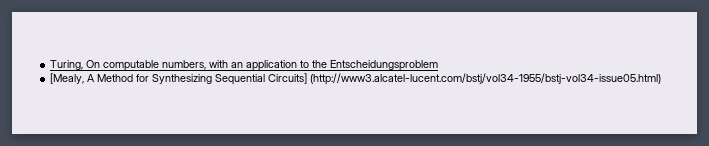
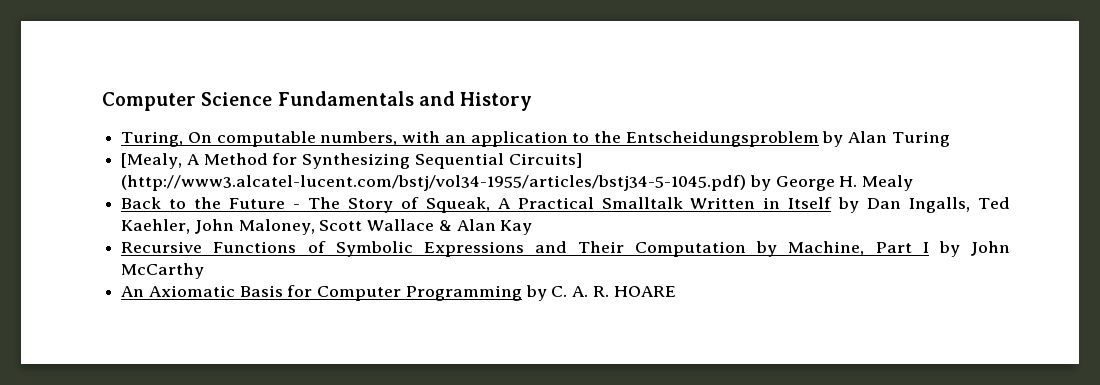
(50, 65) none -> [102,91,533,111] Computer Science Fundamentals and History //
(439, 65) none -> [822,131,950,147] by Alan Turing
[310,73,662,85] (http://www3.alcatel-lucent.com/bstj/vol34-1955/bstj-vol34-issue05.html) -> [121,175,914,191] [121,197,1011,213] [121,219,533,235] [121,241,1010,257] [121,263,205,279] [121,285,676,301] (http://www3.alcatel-lucent.com/bstj/vol34-1955/articles/bstj34-5-1045.pdf) by George H. Mealy // Back to the Future - The Story of Squeak, A Practical Smalltalk Written in Itself by Dan Ingalls, Ted Kaehler, John Maloney, Scott Wallace & Alan Kay // Recursive Functions of Symbolic Expressions and Their Computation by Machine, Part I by John McCarthy // An Axiomatic Basis for Computer Programming by C. A. R. HOARE

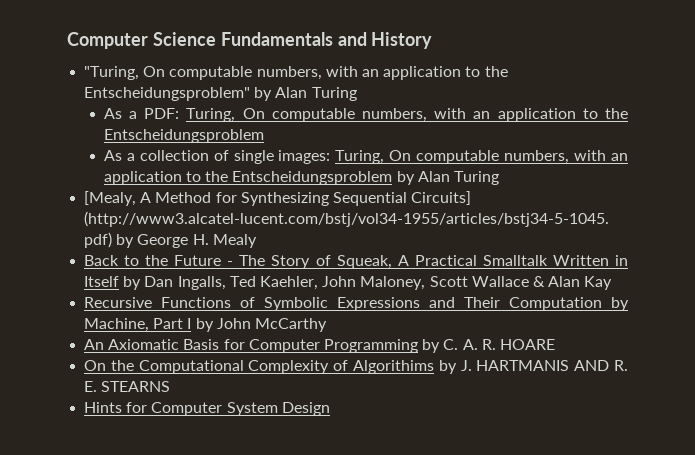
(533, 101) none -> [84,66,508,80] [84,87,357,101] [103,108,628,122] [103,129,264,143] [103,150,331,164] "Turing, On computable numbers, with an application to the Entscheidungsproblem" by Alan Turing // As a PDF: Turing, On computable numbers, with an application to the Entscheidungsproblem // As a collection of single images:
(676, 291) none -> [84,360,629,374] [84,381,171,392] [84,402,330,416] // On the Computational Complexity of Algorithims by J. HARTMANIS AND R. E. STEARNS // Hints for Computer System Design

